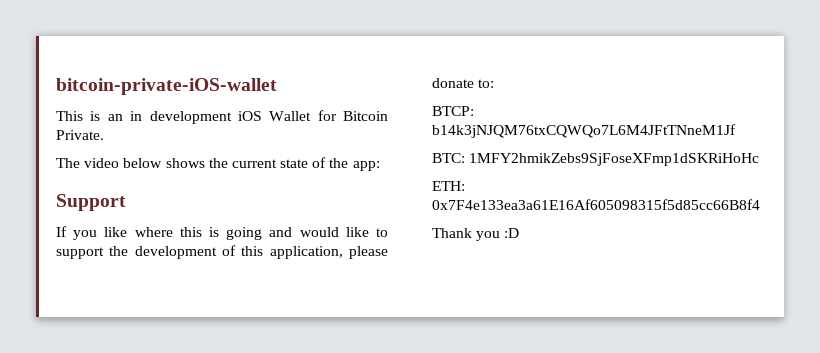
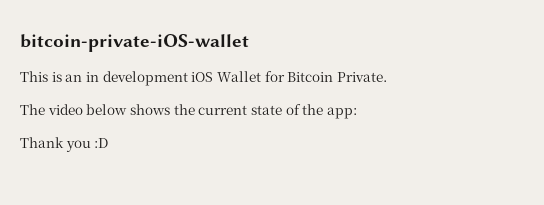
[56,194,126,211] [56,226,388,240] [56,245,388,259] [432,78,495,88] [432,106,474,116] [432,124,736,138] [432,153,760,166] [432,181,465,191] [432,199,760,210] // Support // If you like where this is going and would like to support the development of this application, please donate to: // BTCP: b14k3jNJQM76txCQWQo7L6M4JFtTNneM1Jf // BTC: 1MFY2hmikZebs9SjFoseXFmp1dSKRiHoHc // ETH: 0x7F4e133ea3a61E16Af605098315f5d85cc66B8f4 -> (357, 113) none

